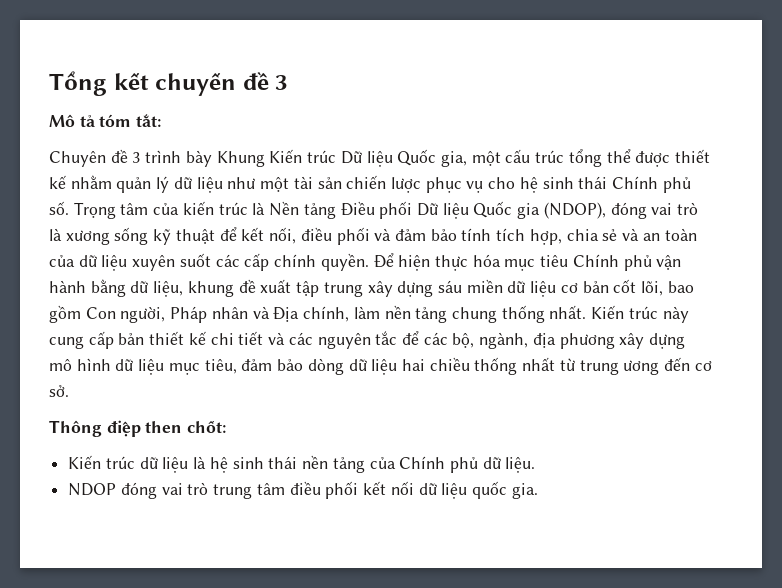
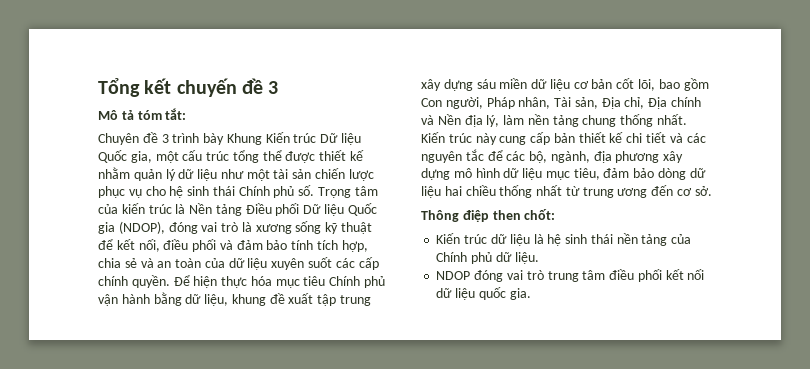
[211,306,350,322] nhân và Địa chính, -> [518,97,702,109] [421,114,500,127] nhân, Tài sản, Địa chỉ, Địa chính và Nền địa lý,

